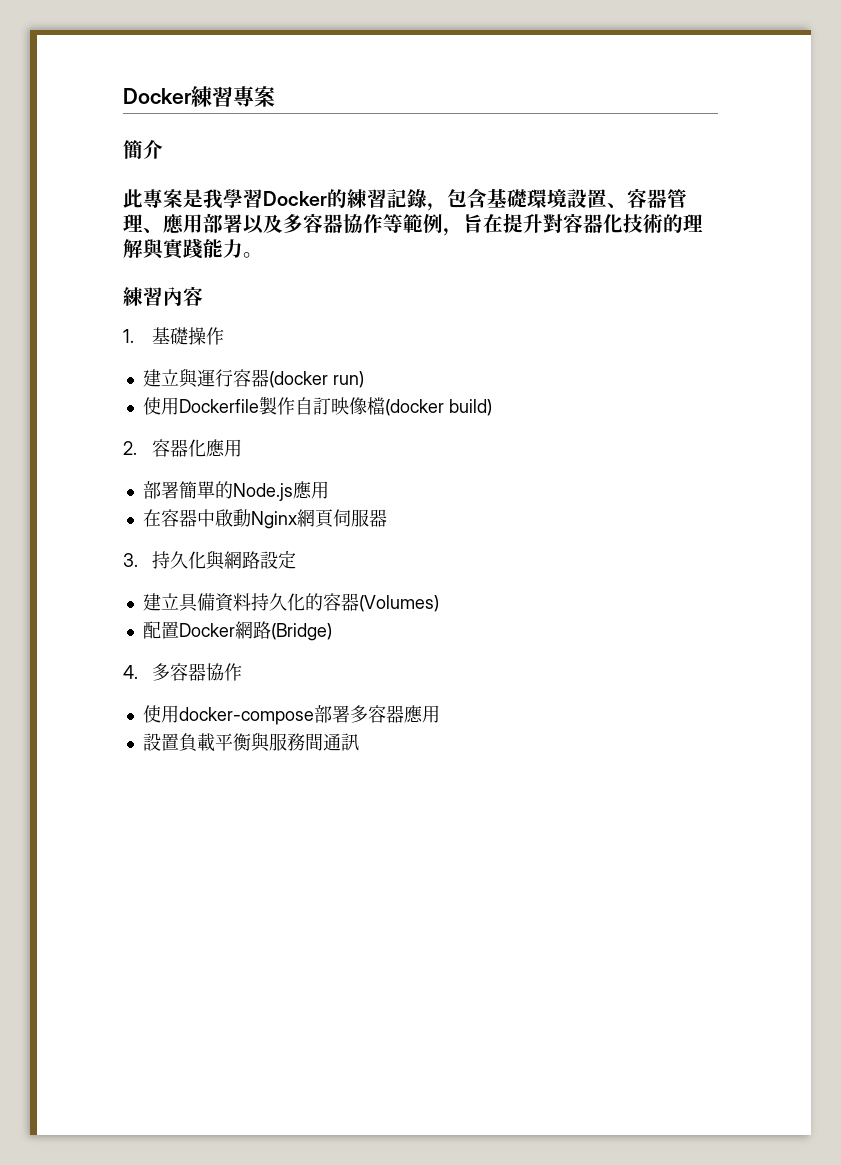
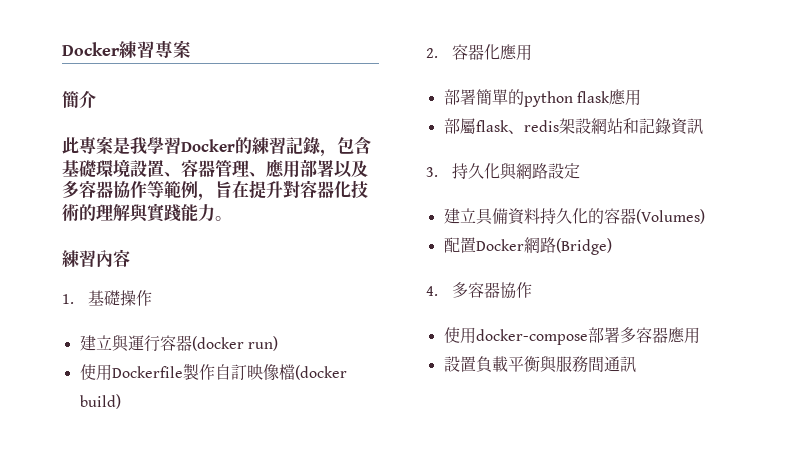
[232,481,329,501] [142,509,387,529] Node.js應用 // 在容器中啟動Nginx網頁伺服器 -> [523,89,641,107] [443,118,703,135] python flask應用 // 部屬flask、redis架設網站和記錄資訊

